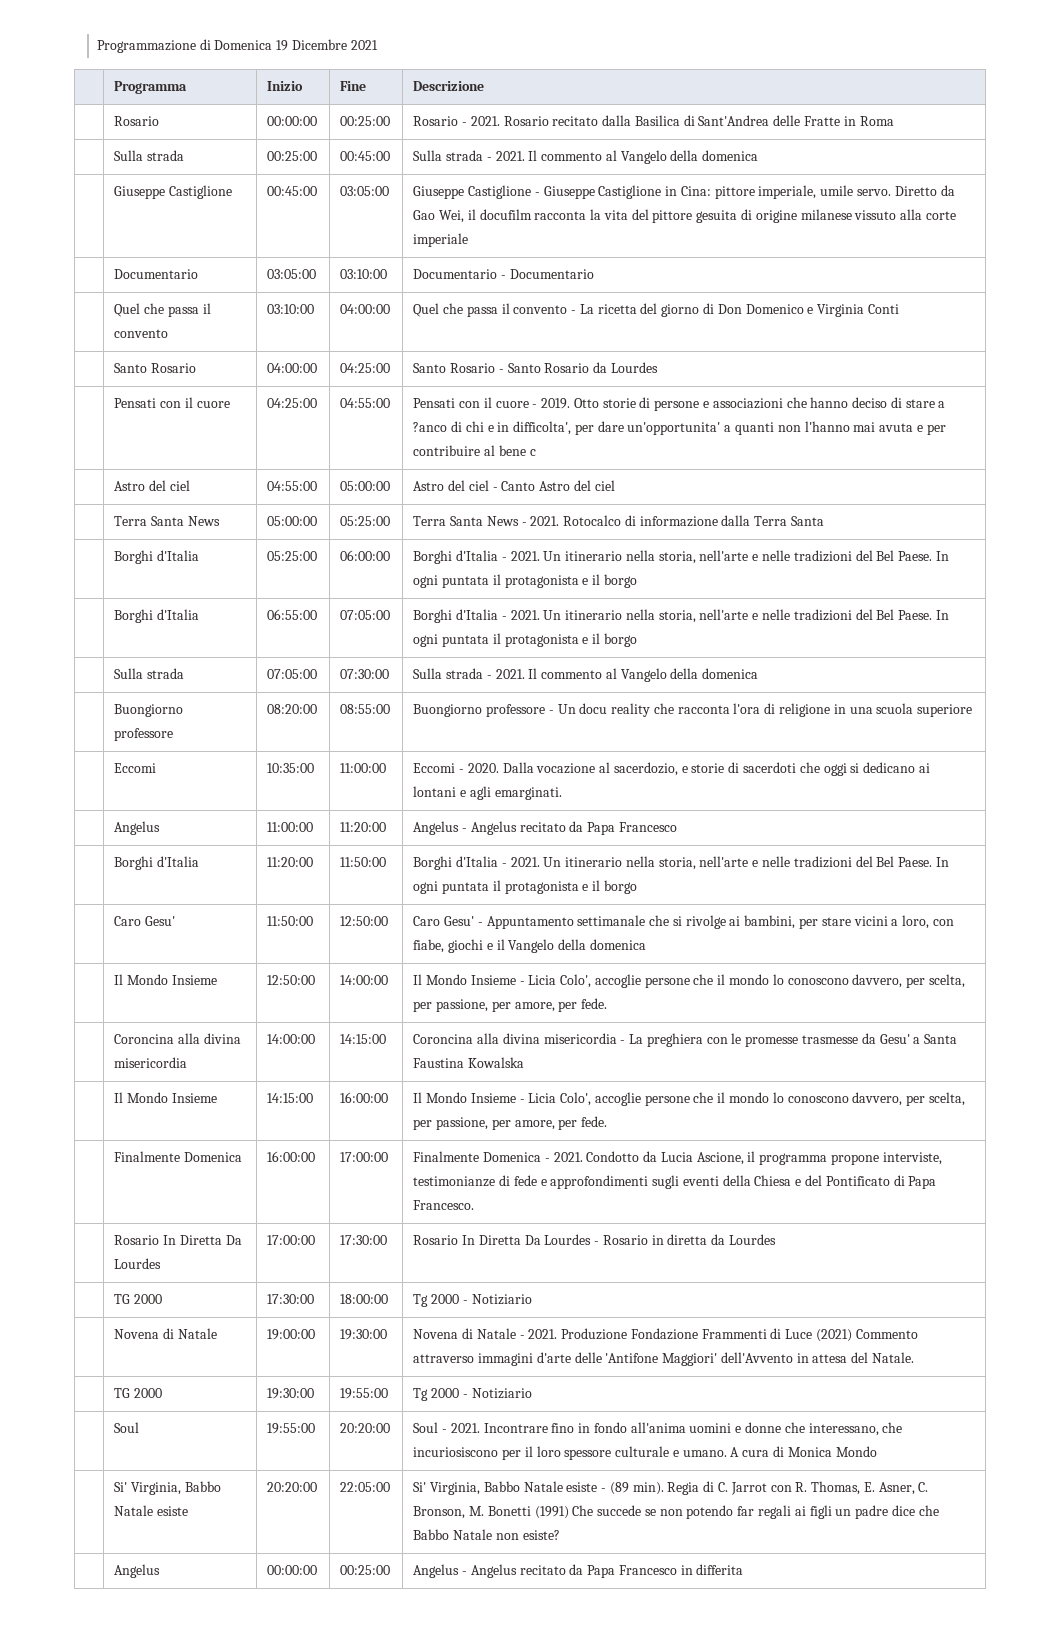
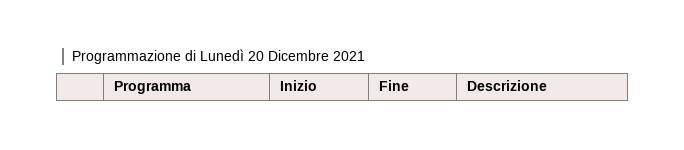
[214,40,289,51] Domenica 19 -> [199,49,264,61] Lunedì 20
[114,116,160,126] [267,116,318,126] [340,116,391,126] [413,115,894,126] [114,150,184,161] [267,151,318,161] [340,151,391,161] [413,150,759,164] [114,185,232,199] [267,186,318,196] [340,186,390,196] [413,185,955,199] [413,209,956,223] [413,233,469,247] [114,269,199,279] [267,269,317,279] [340,269,388,279] [413,269,594,279] [114,303,211,317] [114,329,169,338] [267,304,315,314] [340,304,391,314] [413,303,899,317] [114,363,196,373] [267,363,318,373] [340,363,391,373] [413,362,658,373] [114,397,230,408] [267,398,318,408] [340,398,391,408] [413,397,946,411] [413,421,946,435] [413,445,536,456] [114,480,190,491] [267,481,318,491] [340,481,391,491] [413,480,615,491] [114,516,220,526] [267,516,318,526] [340,516,391,526] [413,515,824,527] [114,550,199,564] [267,551,318,561] [340,550,391,561] [413,550,949,564] [413,574,637,588] [114,609,199,623] [267,609,318,620] [340,610,391,620] [413,609,949,623] [413,633,637,647] [114,668,184,679] [267,669,318,679] [340,669,390,679] [413,668,759,682] [114,704,184,717] [114,728,174,741] [267,704,318,714] [340,704,391,714] [413,703,973,717] [114,763,157,773] [267,763,315,773] [340,763,387,773] [413,762,930,776] [413,786,562,800] [114,821,161,835] [267,822,314,832] [340,822,387,832] [413,821,677,835] [114,856,199,870] [267,857,314,867] [340,857,387,867] [413,856,949,870] [413,880,637,894] [114,916,175,926] [267,916,314,926] [340,916,389,926] [413,915,954,929] [413,939,646,953] [114,974,217,985] [267,975,316,985] [340,975,389,985] [413,974,965,988] [413,998,608,1012] [114,1033,241,1044] [114,1057,188,1068] [267,1034,316,1044] [340,1034,387,1044] [413,1033,958,1047] [413,1057,524,1068] [114,1092,217,1103] [267,1093,314,1103] [340,1092,389,1103] [413,1092,965,1106] [413,1116,608,1130] [114,1151,242,1162] [267,1151,316,1162] [340,1152,389,1162] [413,1151,942,1165] [413,1175,937,1189] [413,1200,475,1210] [114,1235,242,1245] [114,1258,162,1269] [267,1235,316,1245] [340,1235,388,1245] [413,1234,776,1245] [114,1294,162,1304] [267,1294,315,1304] [340,1294,389,1304] [413,1294,532,1307] [114,1328,217,1339] [267,1329,316,1340] [340,1329,388,1340] [413,1328,918,1342] [413,1352,914,1366] [114,1388,162,1398] [267,1388,315,1399] [340,1388,389,1399] [413,1388,532,1401] [114,1422,140,1433] [267,1423,316,1434] [340,1423,391,1433] [413,1422,903,1436] [413,1446,877,1460] [114,1481,221,1495] [114,1505,188,1516] [267,1482,318,1492] [340,1482,391,1492] [413,1481,929,1495] [413,1505,939,1519] [413,1529,560,1540] [114,1564,161,1578] [267,1565,318,1575] [340,1565,391,1575] [413,1564,744,1578] // | Rosario | 00:00:00 | 00:25:00 | Rosario - 2021. Rosario recitato dalla Basilica di Sant'Andrea delle Fratte in Roma // | Sulla strada | 00:25:00 | 00:45:00 | Sulla strada - 2021. Il commento al Vangelo della domenica // | Giuseppe Castiglione | 00:45:00 | 03:05:00 | Giuseppe Castiglione - Giuseppe Castiglione in Cina: pittore imperiale, umile servo. Diretto da Gao Wei, il docufilm racconta la vita del pittore gesuita di origine milanese vissuto alla corte imperiale // | Documentario | 03:05:00 | 03:10:00 | Documentario - Documentario // | Quel che passa il convento | 03:10:00 | 04:00:00 | Quel che passa il convento - La ricetta del giorno di Don Domenico e Virginia Conti // | Santo Rosario | 04:00:00 | 04:25:00 | Santo Rosario - Santo Rosario da Lourdes // | Pensati con il cuore | 04:25:00 | 04:55:00 | Pensati con il cuore - 2019. Otto storie di persone e associazioni che hanno deciso di stare a ?anco di chi e in difficolta', per dare un'opportunita' a quanti non l'hanno mai avuta e per contribuire al bene c // | Astro del ciel | 04:55:00 | 05:00:00 | Astro del ciel - Canto Astro del ciel // | Terra Santa News | 05:00:00 | 05:25:00 | Terra Santa News - 2021. Rotocalco di informazione dalla Terra Santa // | Borghi d'Italia | 05:25:00 | 06:00:00 | Borghi d'Italia - 2021. Un itinerario nella storia, nell'arte e nelle tradizioni del Bel Paese. In ogni puntata il protagonista e il borgo // | Borghi d'Italia | 06:55:00 | 07:05:00 | Borghi d'Italia - 2021. Un itinerario nella storia, nell'arte e nelle tradizioni del Bel Paese. In ogni puntata il protagonista e il borgo // | Sulla strada | 07:05:00 | 07:30:00 | Sulla strada - 2021. Il commento al Vangelo della domenica // | Buongiorno professore | 08:20:00 | 08:55:00 | Buongiorno professore - Un docu reality che racconta l'ora di religione in una scuola superiore // | Eccomi | 10:35:00 | 11:00:00 | Eccomi - 2020. Dalla vocazione al sacerdozio, e storie di sacerdoti che oggi si dedicano ai lontani e agli emarginati. // | Angelus | 11:00:00 | 11:20:00 | Angelus - Angelus recitato da Papa Francesco // | Borghi d'Italia | 11:20:00 | 11:50:00 | Borghi d'Italia - 2021. Un itinerario nella storia, nell'arte e nelle tradizioni del Bel Paese. In ogni puntata il protagonista e il borgo // | Caro Gesu' | 11:50:00 | 12:50:00 | Caro Gesu' - Appuntamento settimanale che si rivolge ai bambini, per stare vicini a loro, con fiabe, giochi e il Vangelo della domenica // | Il Mondo Insieme | 12:50:00 | 14:00:00 | Il Mondo Insieme - Licia Colo', accoglie persone che il mondo lo conoscono davvero, per scelta, per passione, per amore, per fede. // | Coroncina alla divina misericordia | 14:00:00 | 14:15:00 | Coroncina alla divina misericordia - La preghiera con le promesse trasmesse da Gesu' a Santa Faustina Kowalska // | Il Mondo Insieme | 14:15:00 | 16:00:00 | Il Mondo Insieme - Licia Colo', accoglie persone che il mondo lo conoscono davvero, per scelta, per passione, per amore, per fede. // | Finalmente Domenica | 16:00:00 | 17:00:00 | Finalmente Domenica - 2021. Condotto da Lucia Ascione, il programma propone interviste, testimonianze di fede e approfondimenti sugli eventi della Chiesa e del Pontificato di Papa Francesco. // | Rosario In Diretta Da Lourdes | 17:00:00 | 17:30:00 | Rosario In Diretta Da Lourdes - Rosario in diretta da Lourdes // | TG 2000 | 17:30:00 | 18:00:00 | Tg 2000 - Notiziario // | Novena di Natale | 19:00:00 | 19:30:00 | Novena di Natale - 2021. Produzione Fondazione Frammenti di Luce (2021) Commento attraverso immagini d'arte delle 'Antifone Maggiori' dell'Avvento in attesa del Natale. // | TG 2000 | 19:30:00 | 19:55:00 | Tg 2000 - Notiziario // | Soul | 19:55:00 | 20:20:00 | Soul - 2021. Incontrare fino in fondo all'anima uomini e donne che interessano, che incuriosiscono per il loro spessore culturale e umano. A cura di Monica Mondo // | Si' Virginia, Babbo Natale esiste | 20:20:00 | 22:05:00 | Si' Virginia, Babbo Natale esiste - (89 min). Regia di C. Jarrot con R. Thomas, E. Asner, C. Bronson, M. Bonetti (1991) Che succede se non potendo far regali ai figli un padre dice che Babbo Natale non esiste? // | Angelus | 00:00:00 | 00:25:00 | Angelus - Angelus recitato da Papa Francesco in differita -> (547, 85) none

